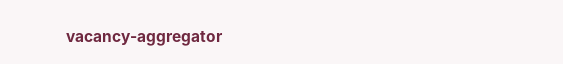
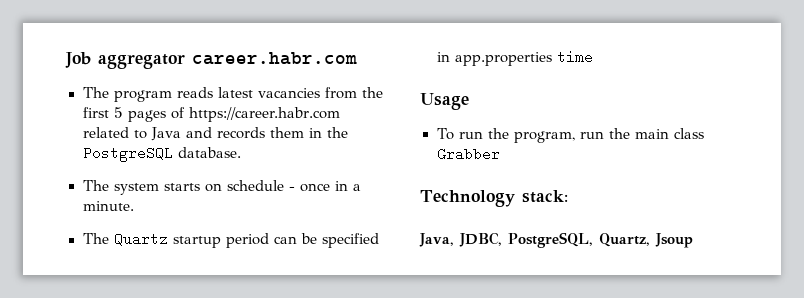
[66,31,223,46] vacancy-aggregator -> [65,52,357,69] [82,87,383,102] [82,107,341,122] [82,127,348,141] [82,146,241,162] [82,180,361,195] [82,201,134,211] [82,232,379,248] [436,50,593,66] [420,93,469,110] [436,128,705,143] [436,147,500,161] [420,190,568,207] [419,232,693,248] Job aggregator career.habr.com // The program reads latest vacancies from the first 5 pages of https://career.habr.com related to Java and records them in the PostgreSQL database. // The system starts on schedule - once in a minute. // The Quartz startup period can be specified in app.properties time // Usage // To run the program, run the main class Grabber // Technology stack: // Java, JDBC, PostgreSQL, Quartz, Jsoup

